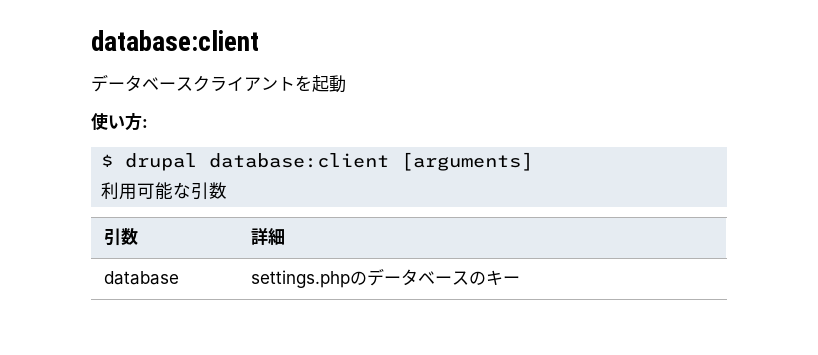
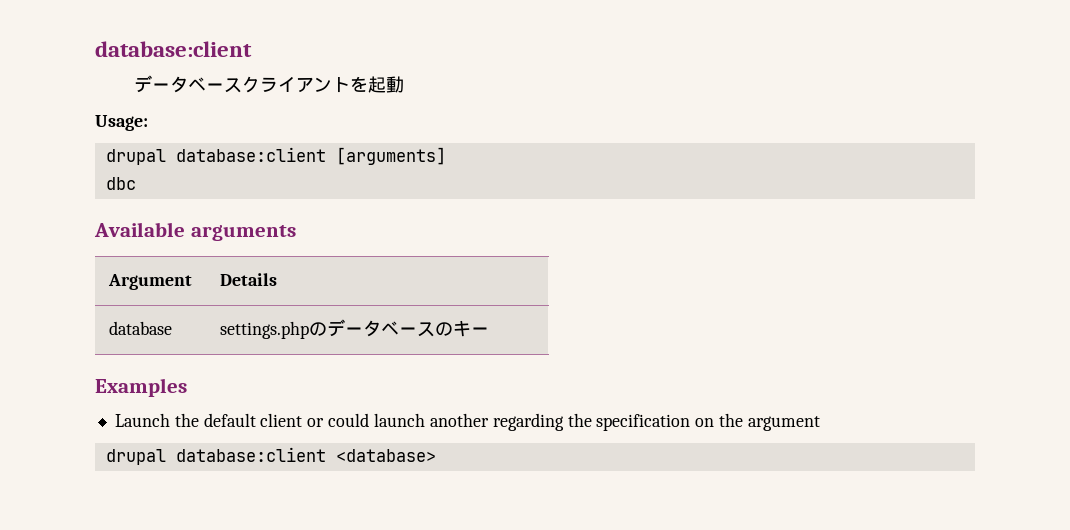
[91,112,148,131] [101,154,114,167] 使い方: // $ -> [95,115,148,131] Usage: //
[101,182,228,200] [104,228,139,246] [251,227,286,245] 利用可能な引数 // 引数 | 詳細 -> [105,177,136,190] [94,222,296,241] [107,274,192,290] [219,273,277,286] dbc // Available arguments // Argument | Details
(521, 280) none -> [95,378,187,397] [114,413,820,431] [105,447,436,465] // Examples // Launch the default client or could launch another regarding the specification on the argument // drupal database:client <database>

